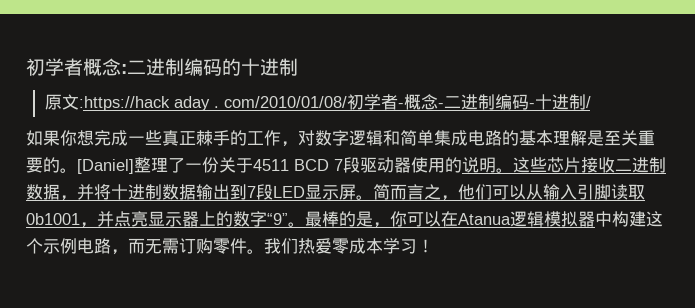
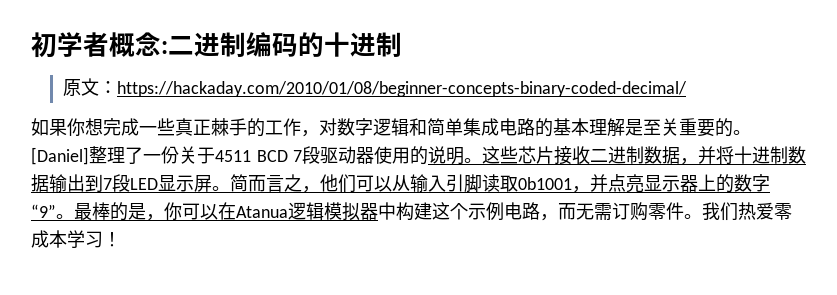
[78,94,591,111] :https://hack aday . com/2010/01/08/初学者-概念-二进制编码-十进制/ -> [99,81,688,97] ：https://hackaday.com/2010/01/08/beginner-concepts-binary-coded-decimal/

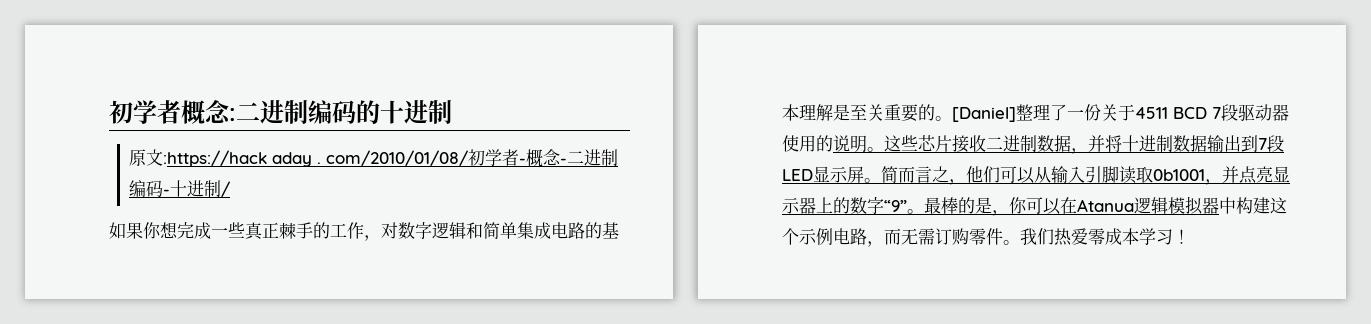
[99,81,688,97] ：https://hackaday.com/2010/01/08/beginner-concepts-binary-coded-decimal/ -> [163,149,619,167] [129,180,231,197] :https://hack aday . com/2010/01/08/初学者-概念-二进制编码-十进制/

